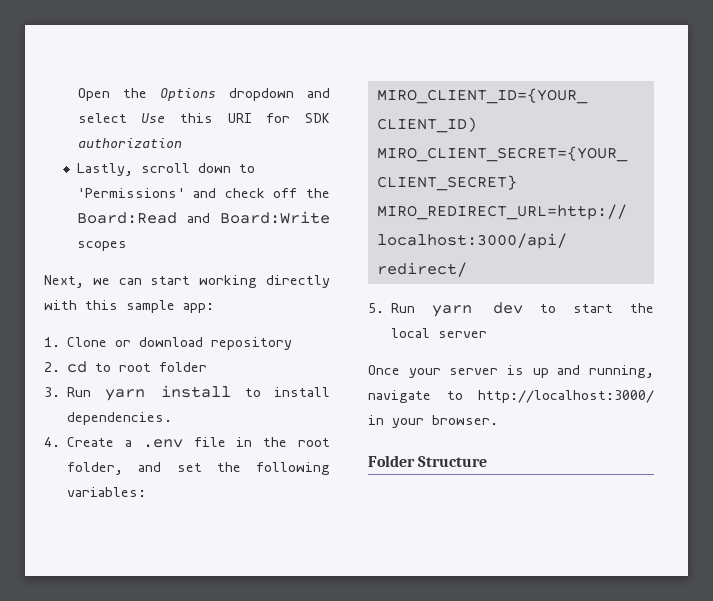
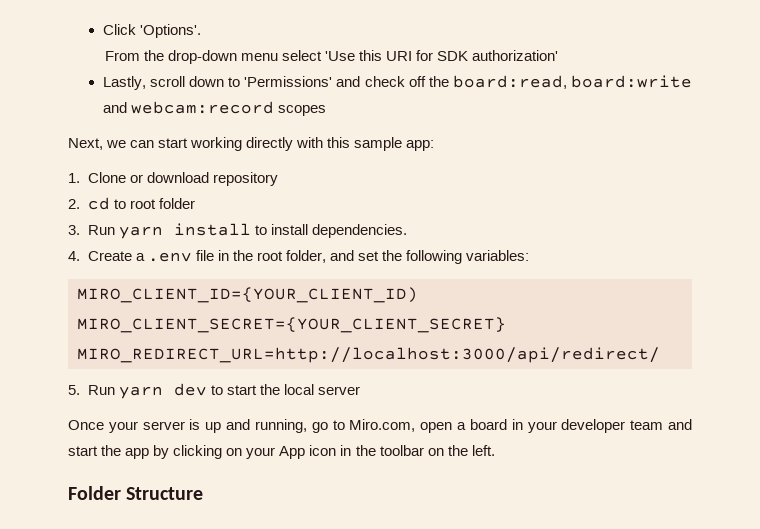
[77,88,330,101] [77,113,166,123] Open the Options dropdown and select Use -> [102,24,201,38] [104,50,356,64] Click 'Options'. // From the drop-down menu select 'Use
[77,138,182,148] authorization -> [472,50,559,61] authorization'
[76,211,330,224] Board:Read and Board:Write -> [452,75,692,89] [102,101,274,114] board:read, board:write and webcam:record
[368,390,654,403] [368,415,498,428] navigate to http://localhost:3000/ in your browser. -> [311,419,692,433] [68,445,495,459] go to Miro.com, open a board in your developer team and start the app by clicking on your App icon in the toolbar on the left.

